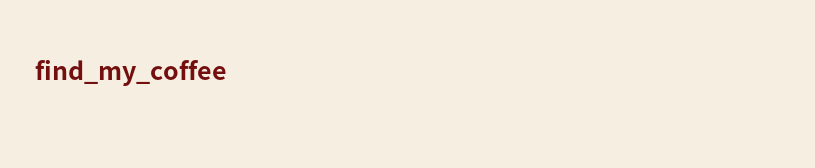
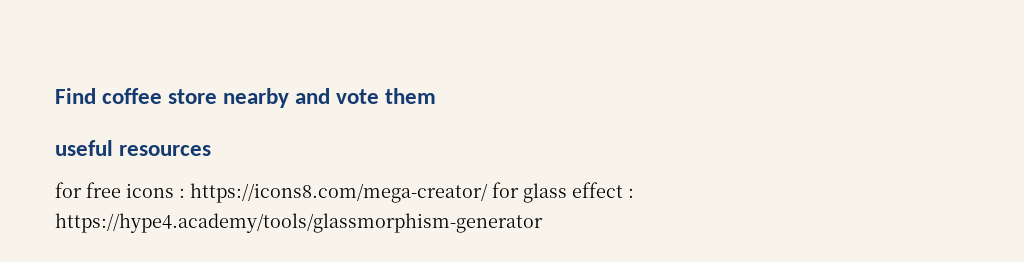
[35,60,227,86] find_my_coffee -> [55,88,437,108] [55,140,212,156] [55,182,634,203] [55,213,543,233] Find coffee store nearby and vote them // useful resources // for free icons : https://icons8.com/mega-creator/ for glass effect : https://hype4.academy/tools/glassmorphism-generator

